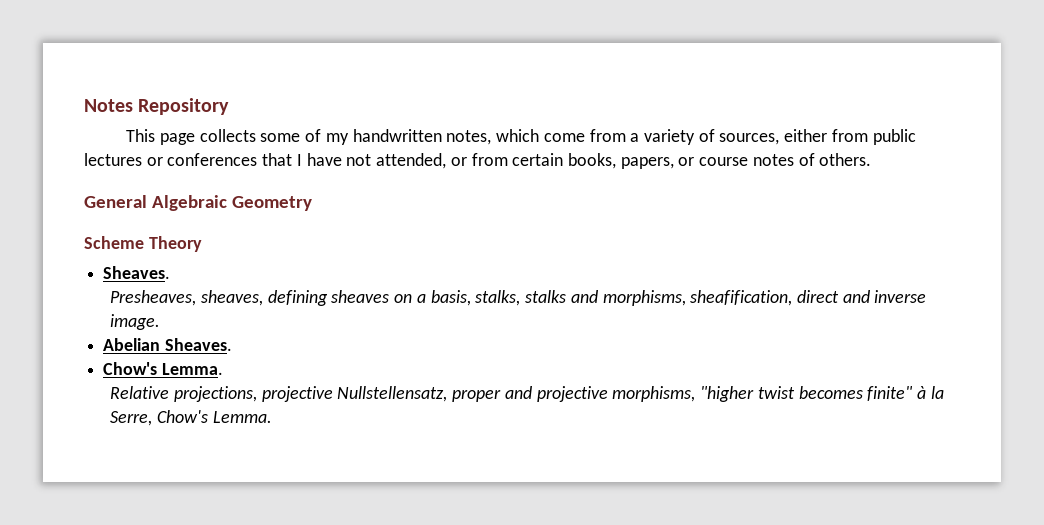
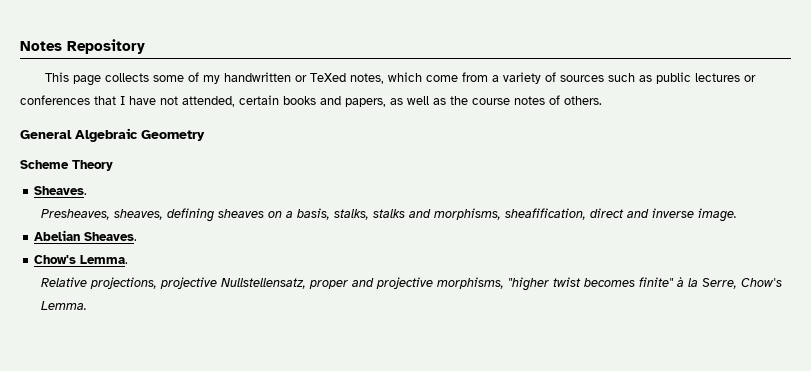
(442, 135) none -> [295,73,347,82] or TeXed
[719,129,868,145] sources, either from -> [560,73,653,82] sources such as
[450,153,695,169] or from certain books, papers, or -> [239,95,468,107] certain books and papers, as well as the

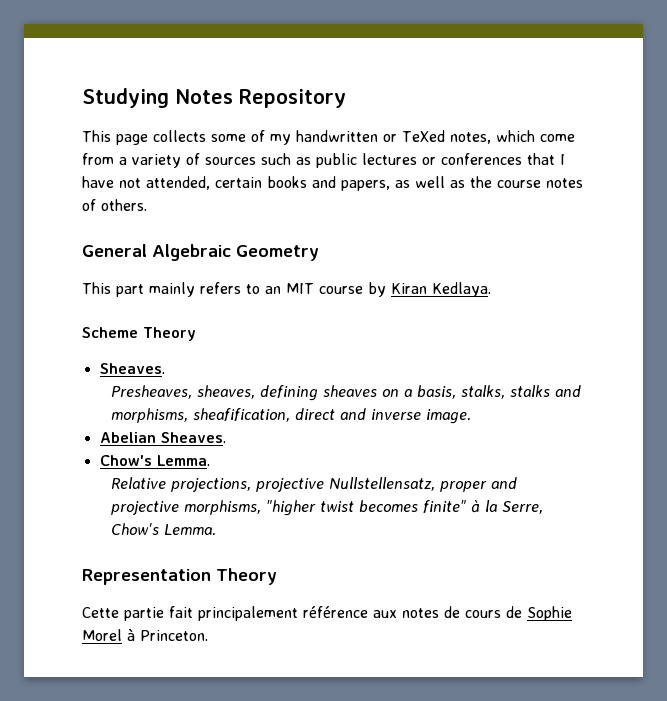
(20, 46) none -> [82,88,169,108] Studying
(205, 135) none -> [82,282,491,297] // This part mainly refers to an MIT course by Kiran Kedlaya.
(87, 305) none -> [82,568,277,585] [82,606,572,621] [82,629,208,641] // Representation Theory // Cette partie fait principalement référence aux notes de cours de Sophie Morel à Princeton.

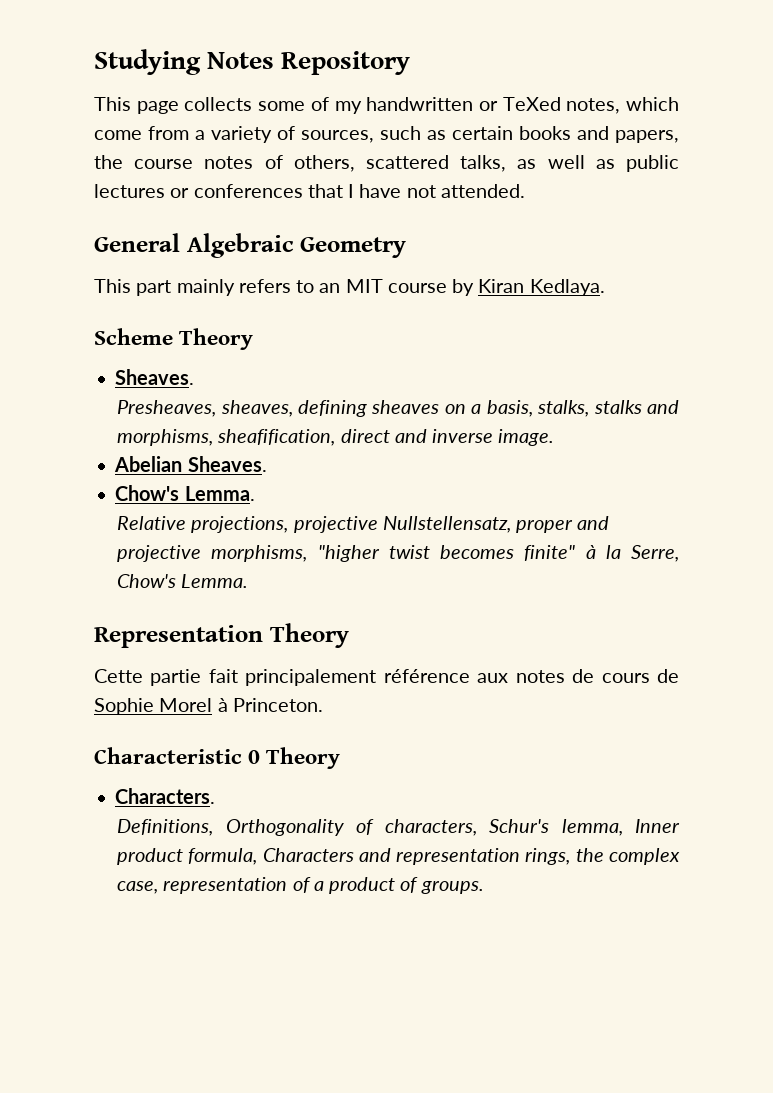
[205,157,256,165] sources -> [301,130,374,143] sources,
(311, 161) none -> [452,126,679,143] [94,155,615,172] certain books and papers, the course notes of others, scattered talks, as well as
[146,176,583,191] [82,199,147,211] attended, certain books and papers, as well as the course notes of others. -> [440,184,525,198] attended.
(208, 635) none -> [94,747,341,769] [115,788,216,804] [117,819,681,836] [117,848,681,865] [117,877,484,894] // Characteristic 0 Theory // Characters. // Definitions, Orthogonality of characters, Schur's lemma, Inner product formula, Characters and representation rings, the complex case, representation of a product of groups.

